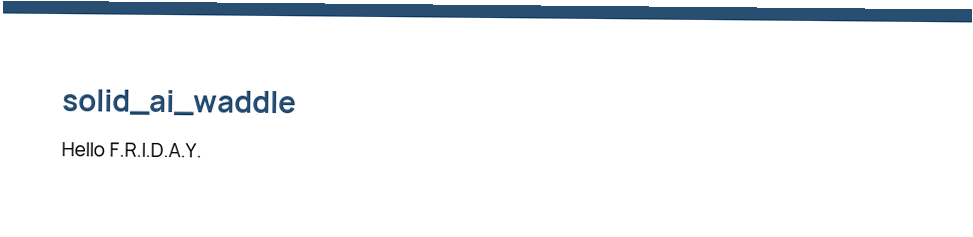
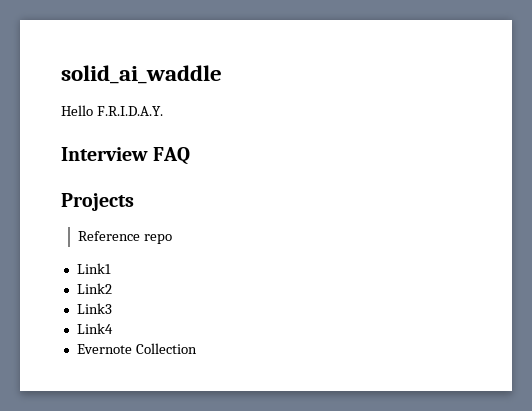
(203, 150) none -> [61,147,191,165] [61,193,134,211] [77,231,172,244] [76,263,111,274] [76,283,112,294] [76,303,112,314] [76,323,113,334] [76,343,197,354] // Interview FAQ // Projects // Reference repo // Link1 // Link2 // Link3 // Link4 // Evernote Collection

